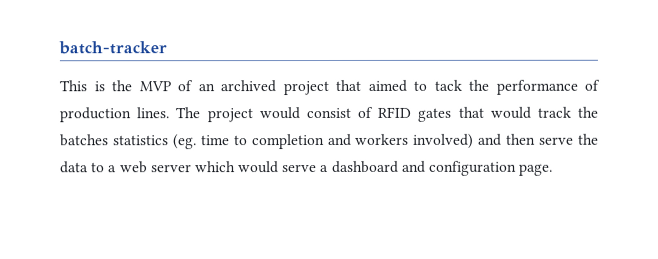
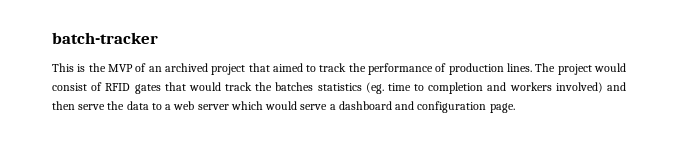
[433,79,462,91] tack -> [319,63,347,72] track

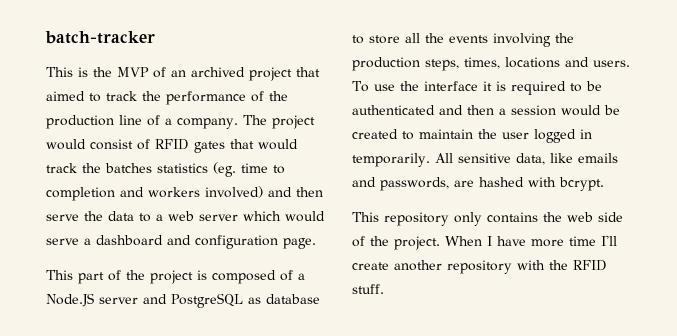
[448,63,533,75] production lines. -> [269,91,288,101] [46,115,238,129] the production line of a company.
(515, 108) none -> [46,270,305,284] [46,293,320,308] [352,33,574,47] [352,57,630,71] [352,81,602,95] [352,105,620,116] [352,129,592,143] [352,153,618,167] [352,177,604,191] [352,212,623,226] [352,235,617,250] [352,260,607,274] [352,284,384,294] // This part of the project is composed of a Node.JS server and PostgreSQL as database to store all the events involving the production steps, times, locations and users. To use the interface it is required to be authenticated and then a session would be created to maintain the user logged in temporarily. All sensitive data, like emails and passwords, are hashed with bcrypt. // This repository only contains the web side of the project. When I have more time I'll create another repository with the RFID stuff.

